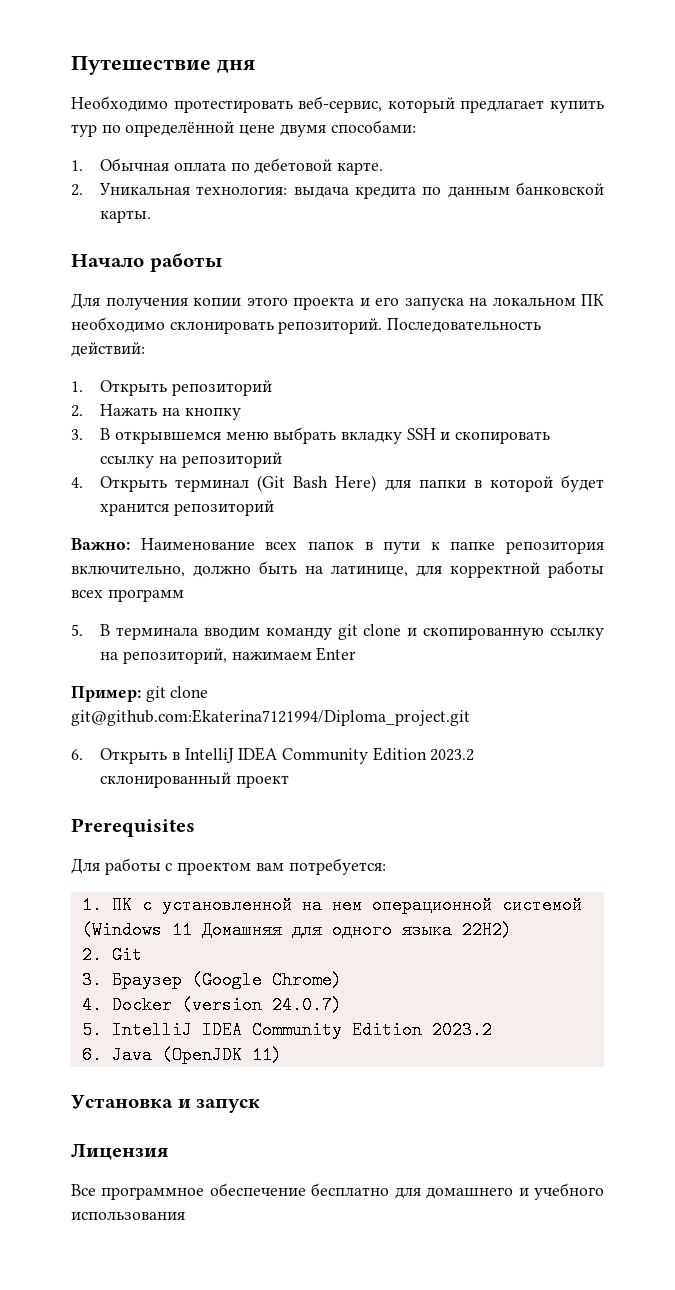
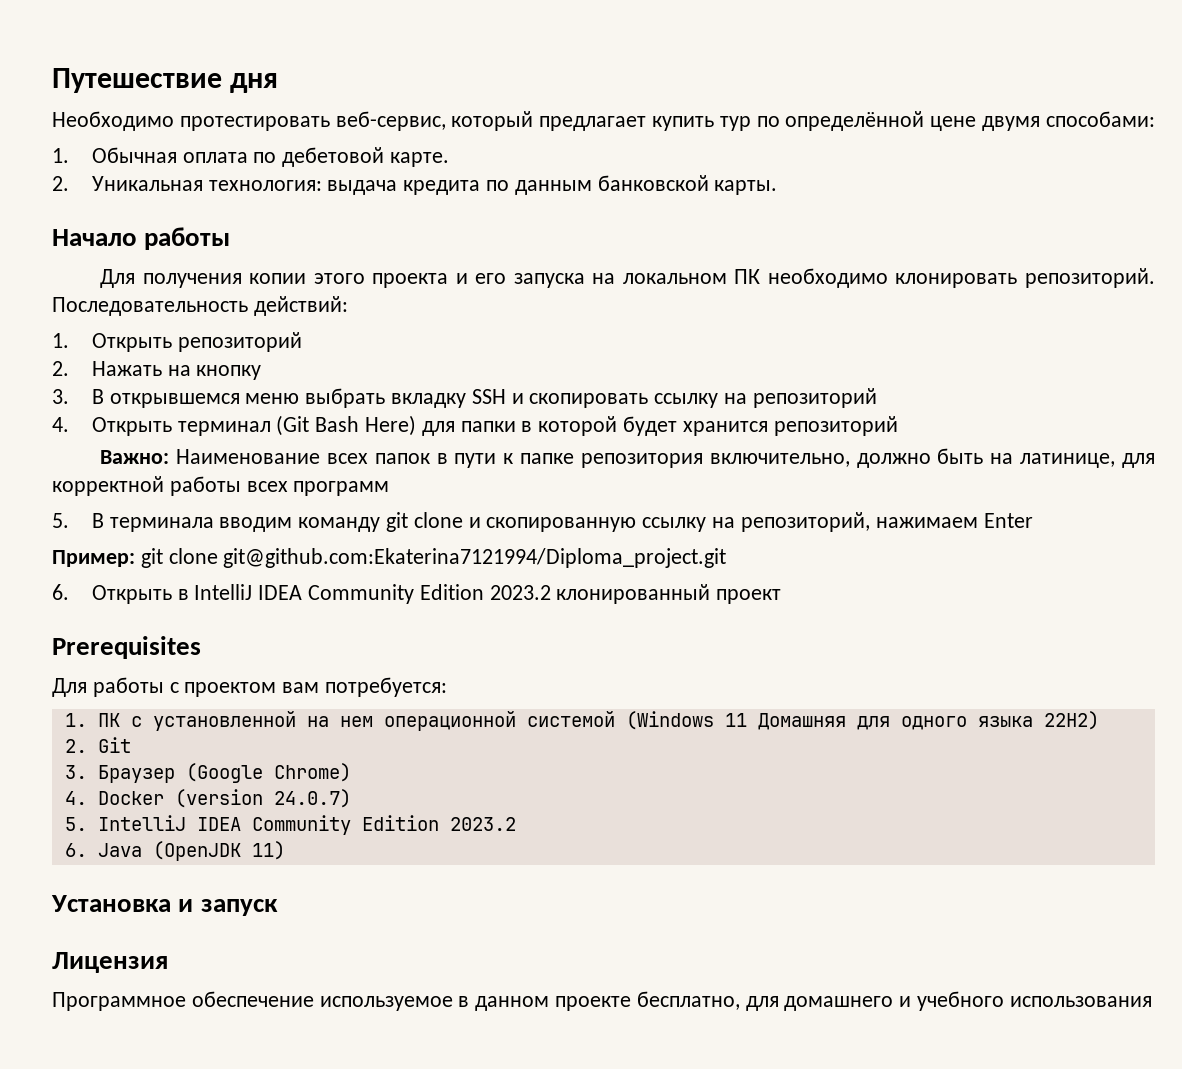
[169,321,274,334] склонировать -> [895,273,1018,288] клонировать
[100,772,232,788] склонированный -> [556,584,711,604] клонированный
[71,1183,390,1200] Все программное обеспечение бесплатно -> [52,991,740,1011] Программное обеспечение используемое в данном проекте бесплатно,

